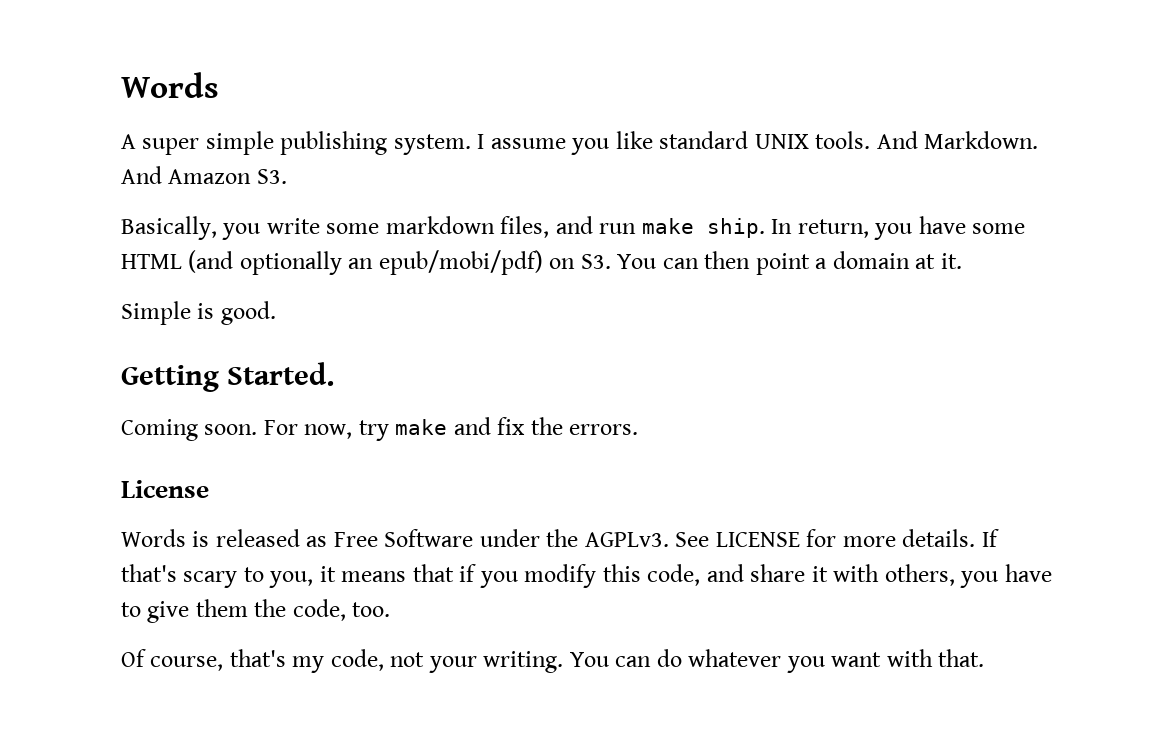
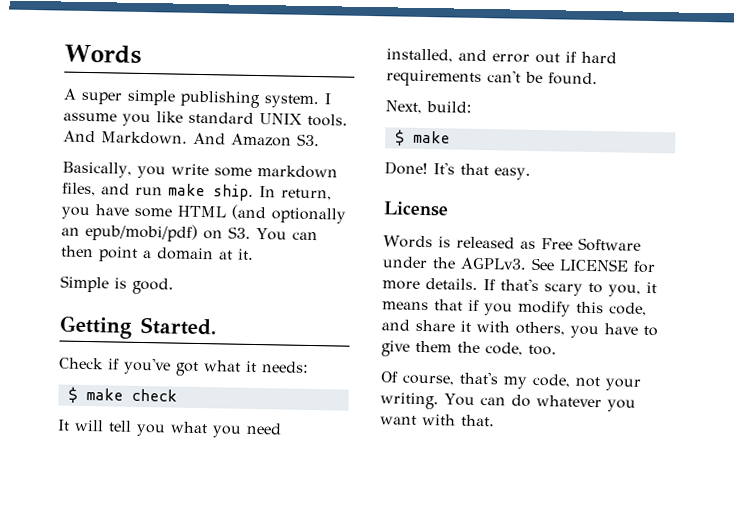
[121,417,639,441] Coming soon. For now, try make and fix the errors. -> [59,357,309,376] [67,386,177,403] [57,419,282,438] [386,48,617,64] [386,69,598,87] [385,100,472,114] [394,129,450,146] [384,161,531,180] Check if you've got what it needs: // $ make check // It will tell you what you need installed, and error out if hard requirements can't be found. // Next, build: // $ make // Done! It's that easy.

